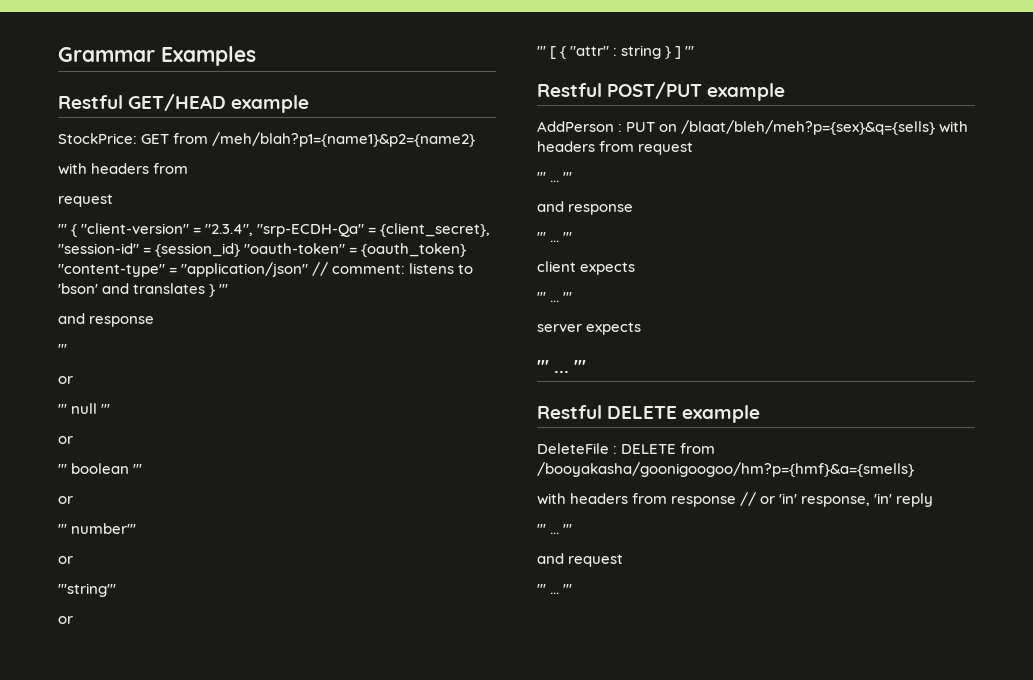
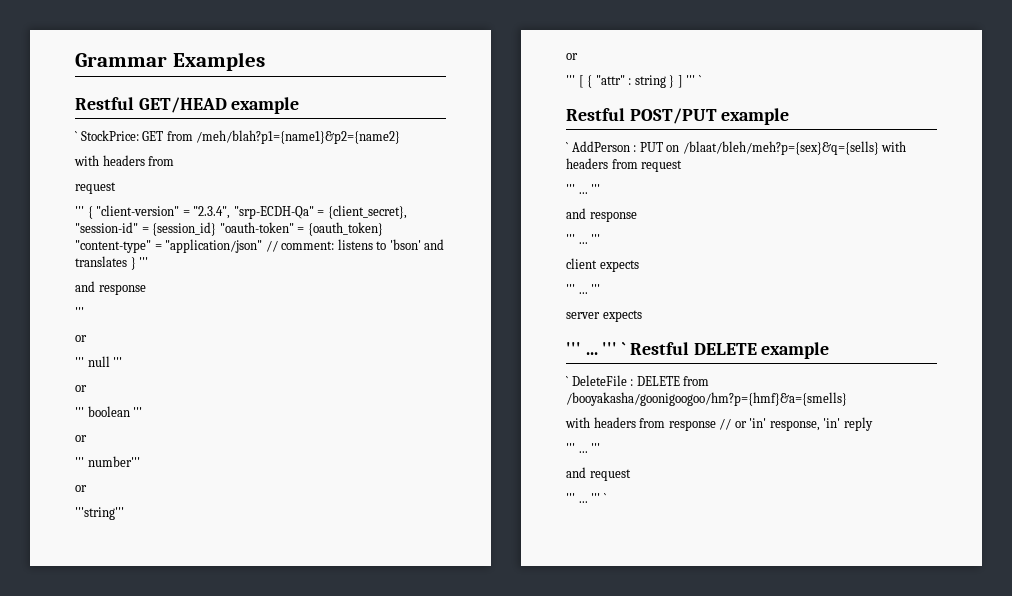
(310, 104) none -> [75,131,77,141] `
(695, 51) none -> [698,75,701,85] `
(786, 92) none -> [566,142,568,152] `
(587, 366) // -> [622,342,627,355] `
(761, 414) none -> [566,376,568,386] `
(573, 589) none -> [603,493,606,503] `

